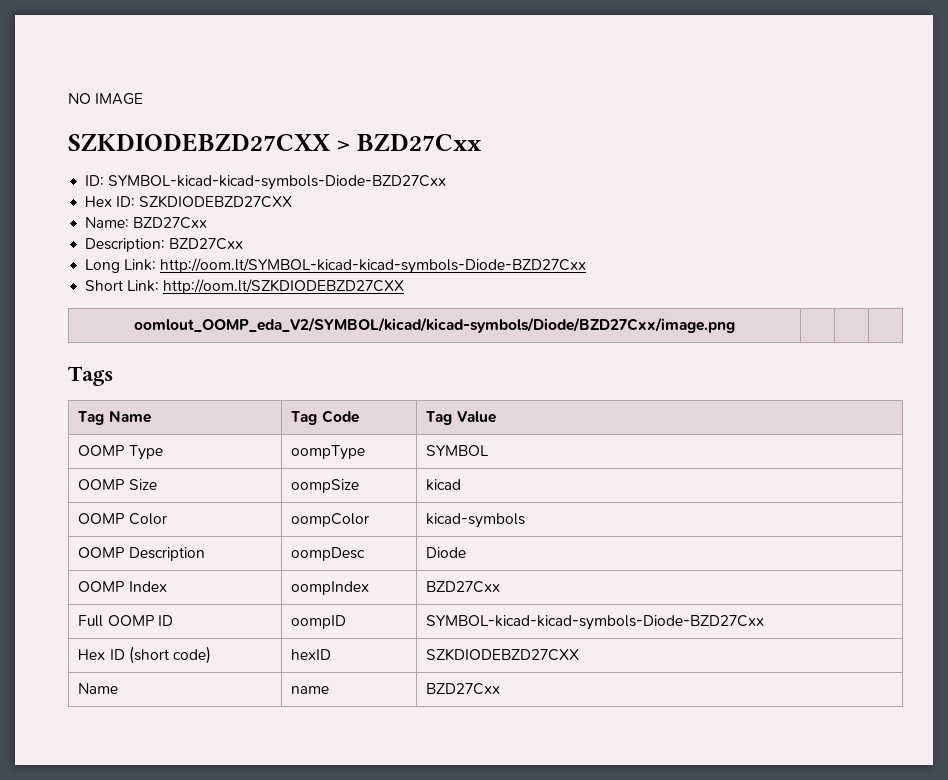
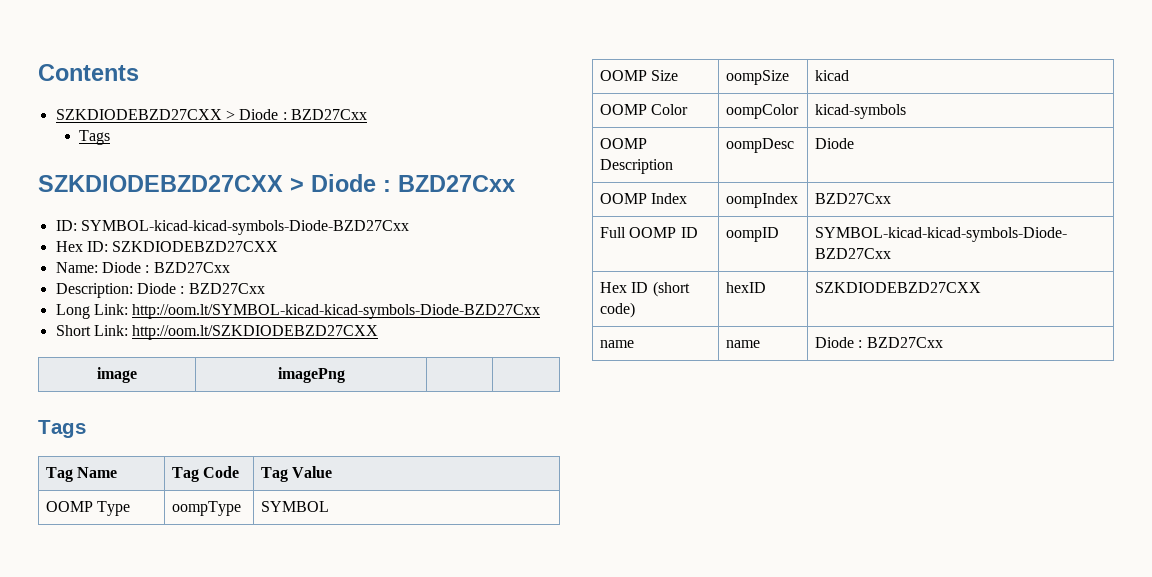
[68,93,144,105] [68,133,350,152] NO IMAGE // SZKDIODEBZD27CXX > -> [38,64,139,81] [55,109,367,120] [79,130,111,145] [38,174,391,192] Contents // SZKDIODEBZD27CXX > Diode : BZD27Cxx // Tags // SZKDIODEBZD27CXX > Diode :
(130, 222) none -> [101,262,150,273] Diode :
(166, 245) none -> [136,283,185,294] Diode :
[134,317,735,333] oomlout_OOMP_eda_V2/SYMBOL/kicad/kicad-symbols/Diode/BZD27Cxx/image.png | -> [97,367,137,383] [277,367,345,383] image | imagePng
[78,683,119,694] [291,686,330,694] Name | name | -> [600,340,635,348] [726,340,761,348] [815,337,863,348] name | name | Diode :

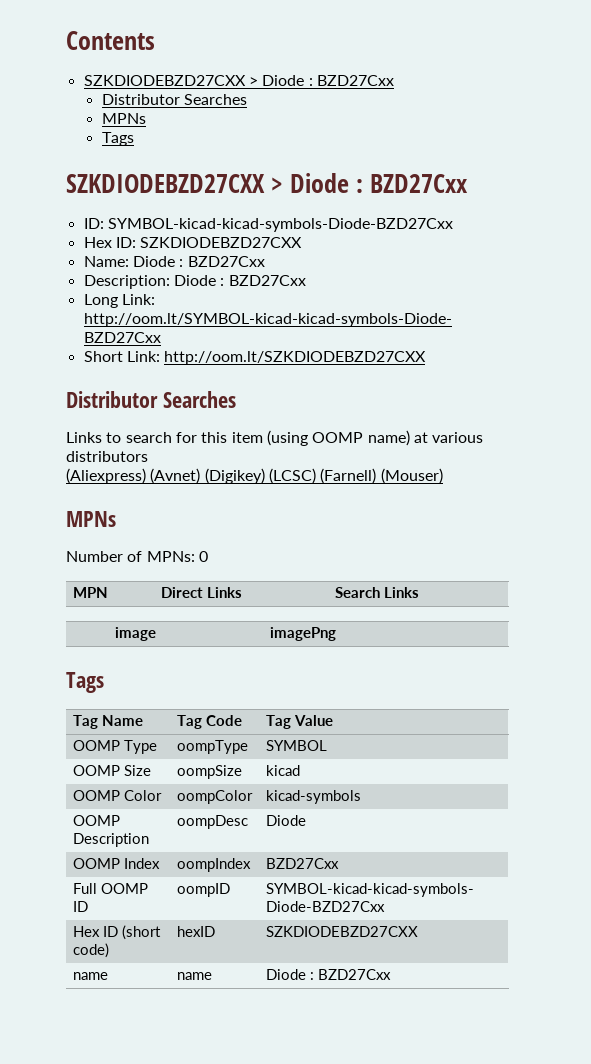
(367, 114) none -> [101,94,248,105] [101,113,146,124] // Distributor Searches // MPNs
(379, 332) none -> [66,391,236,408] [66,430,484,446] [66,451,148,462] [66,468,443,484] [66,511,116,527] [66,551,208,562] [72,587,108,598] [160,587,242,598] [334,587,419,598] // Distributor Searches // Links to search for this item (using OOMP name) at various distributors // (Aliexpress) (Avnet) (Digikey) (LCSC) (Farnell) (Mouser) // MPNs // Number of MPNs: 0 // MPN | Direct Links | Search Links

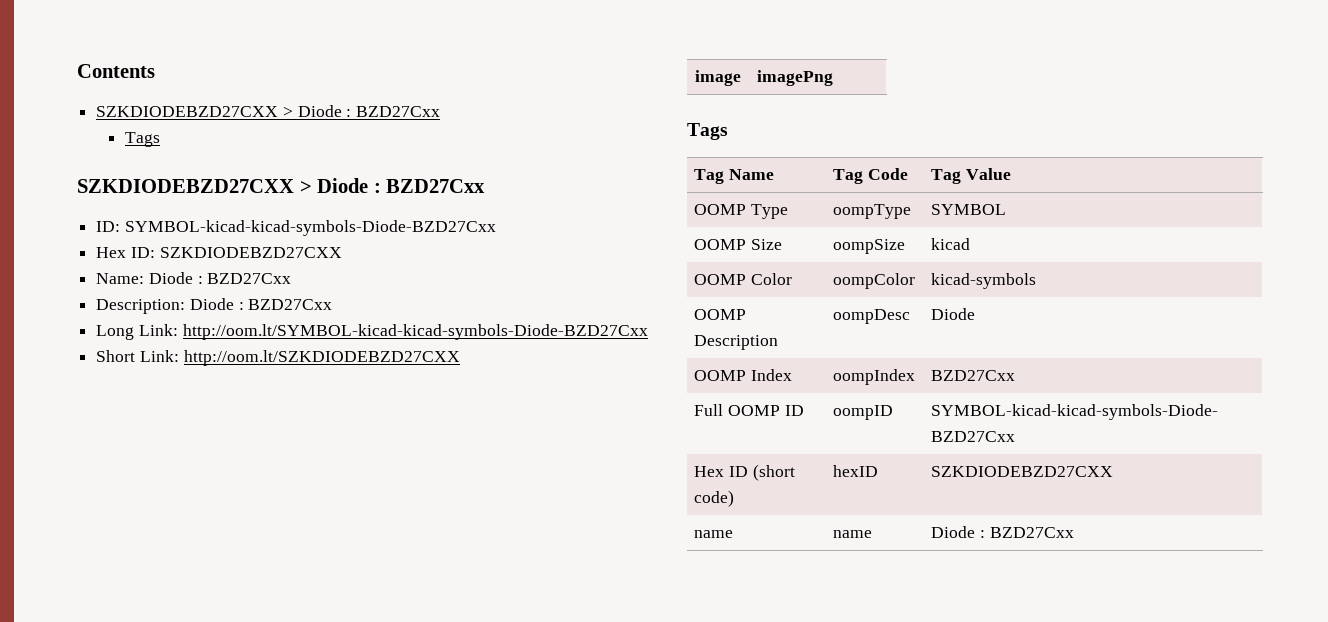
[101,94,248,105] [101,113,146,124] // Distributor Searches // MPNs -> (441, 111) none
[66,391,236,408] [66,430,484,446] [66,451,148,462] [66,468,443,484] [66,511,116,527] [66,551,208,562] [72,587,108,598] [160,587,242,598] [334,587,419,598] // Distributor Searches // Links to search for this item (using OOMP name) at various distributors // (Aliexpress) (Avnet) (Digikey) (LCSC) (Farnell) (Mouser) // MPNs // Number of MPNs: 0 // MPN | Direct Links | Search Links -> (460, 358) none

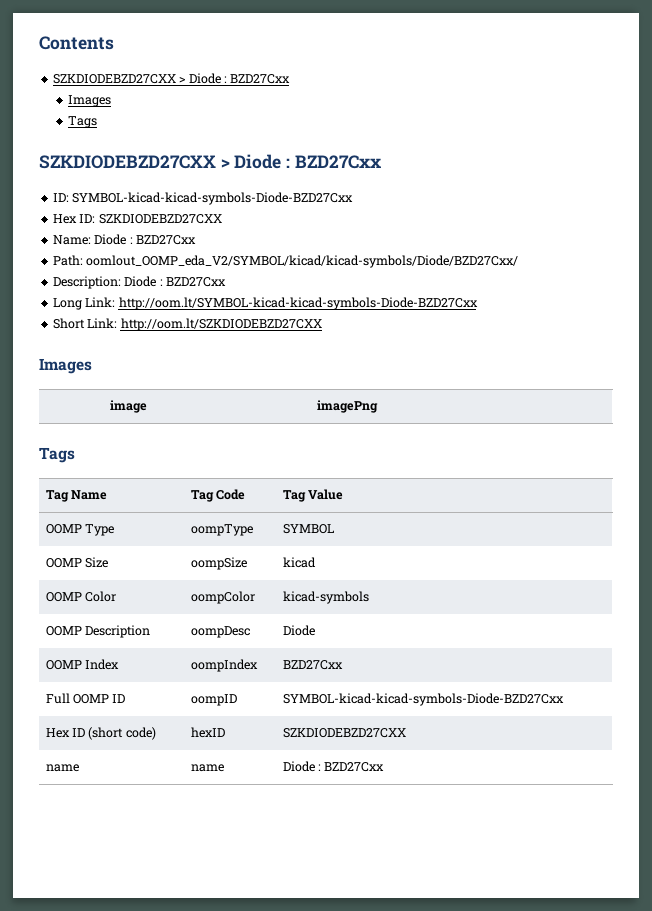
(441, 111) none -> [68,95,112,107] // Images
(292, 278) none -> [52,255,519,268] // Path: oomlout_OOMP_eda_V2/SYMBOL/kicad/kicad-symbols/Diode/BZD27Cxx/
(460, 358) none -> [39,358,92,374] // Images

